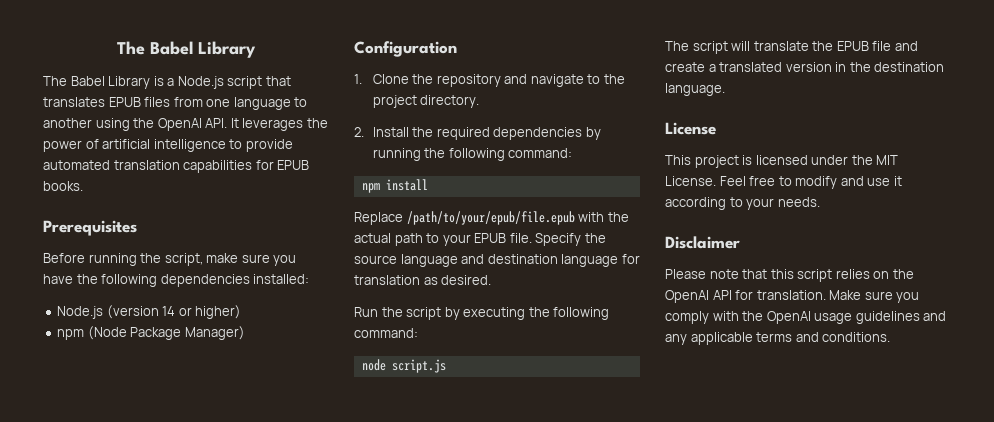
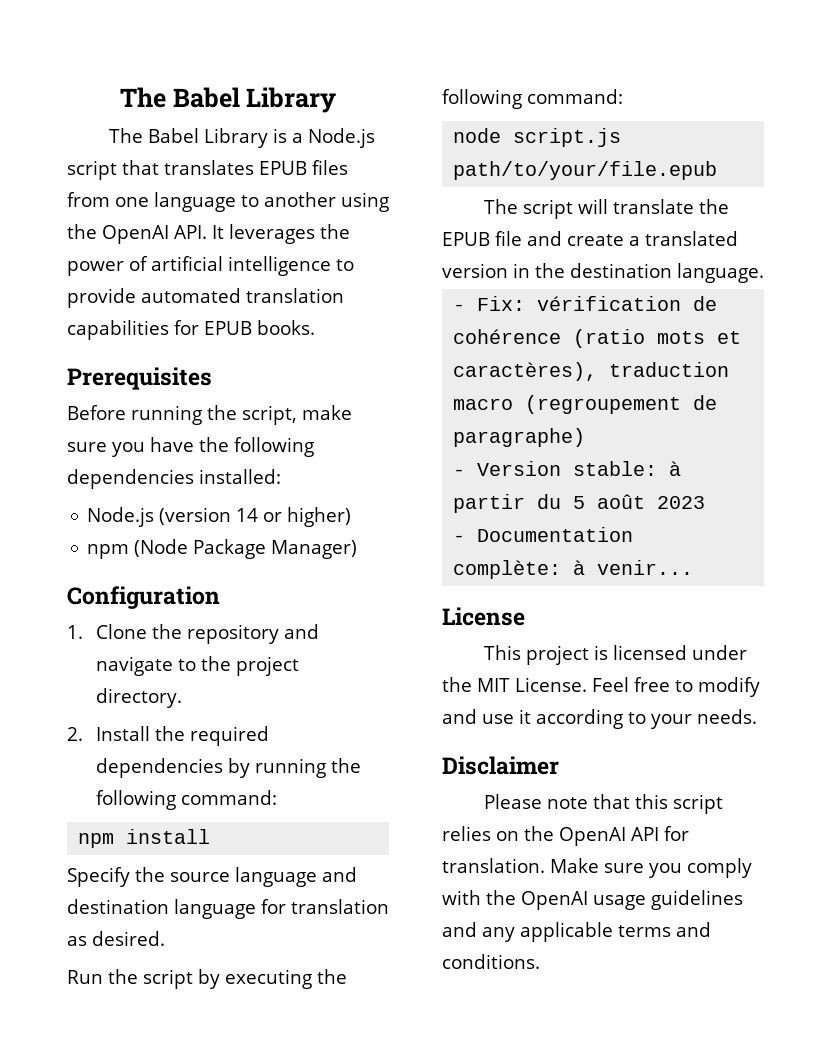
[354,211,629,225] [354,233,532,246] Replace /path/to/your/epub/file.epub with the actual path to your EPUB file. -> (211, 836) none
(446, 366) none -> [453,161,718,180] path/to/your/file.epub
(725, 89) none -> [453,296,718,311] [453,329,742,348] [453,362,730,381] [453,395,718,414] [453,428,586,447] [453,461,682,476] [453,494,706,513] [453,527,634,542] [453,560,694,579] // - Fix: vérification de cohérence (ratio mots et caractères), traduction macro (regroupement de paragraphe) // - Version stable: à partir du 5 août 2023 // - Documentation complète: à venir...

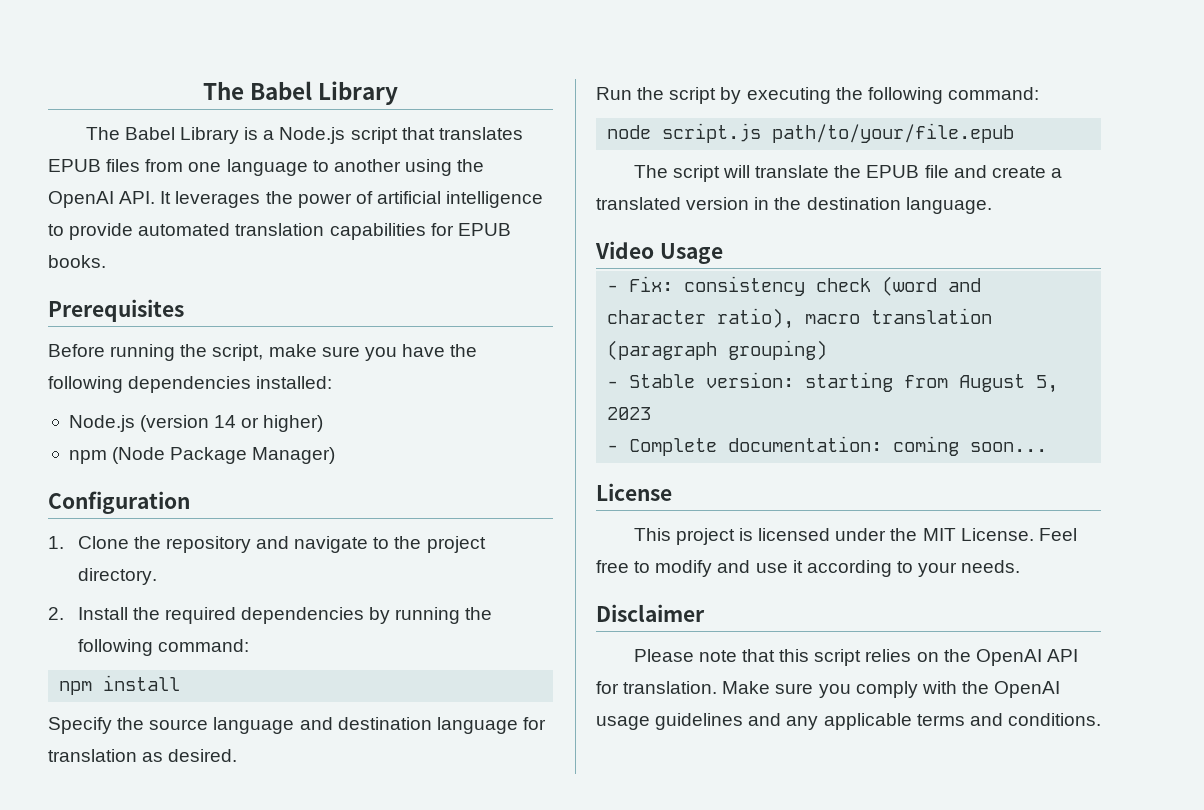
(764, 273) none -> [595,241,723,264] // Video Usage
[537,296,718,311] [453,329,742,348] [453,362,730,381] [453,395,718,414] [453,428,586,447] [453,461,682,476] [453,494,706,513] [453,527,634,542] [453,560,694,579] vérification de cohérence (ratio mots et caractères), traduction macro (regroupement de paragraphe) // - Version stable: à partir du 5 août 2023 // - Documentation complète: à venir... -> [684,276,982,296] [607,308,993,329] [607,340,828,360] [607,372,1059,393] [607,407,652,420] [607,436,1048,456] consistency check (word and character ratio), macro translation (paragraph grouping) // - Stable version: starting from August 5, 2023 // - Complete documentation: coming soon...

